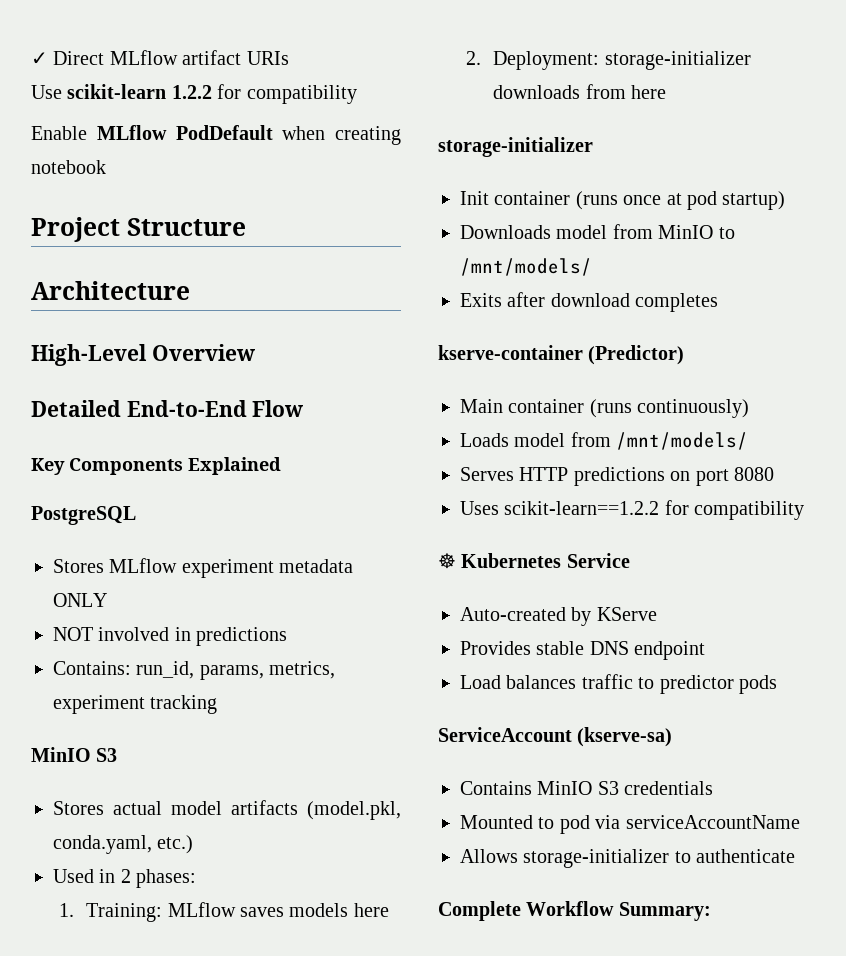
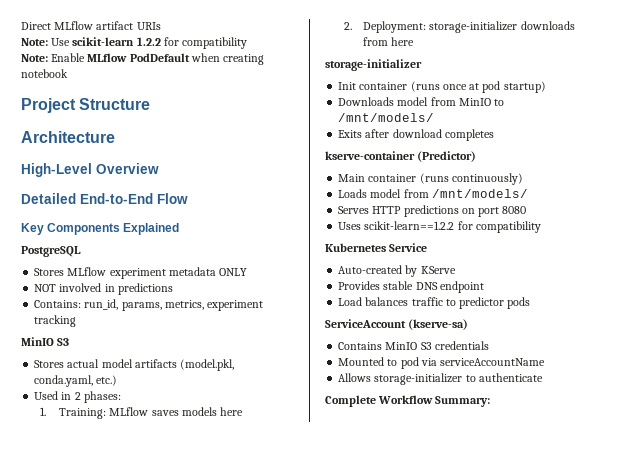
[31,52,48,65] ✓ -> (21, 26) none
(289, 58) none -> [21,38,48,46] Note:
(357, 94) none -> [21,54,48,62] Note:
[438,553,456,569] ☸ -> (541, 227) none

